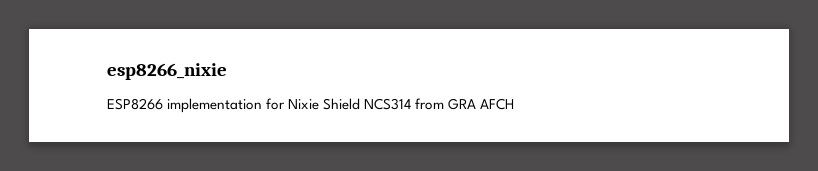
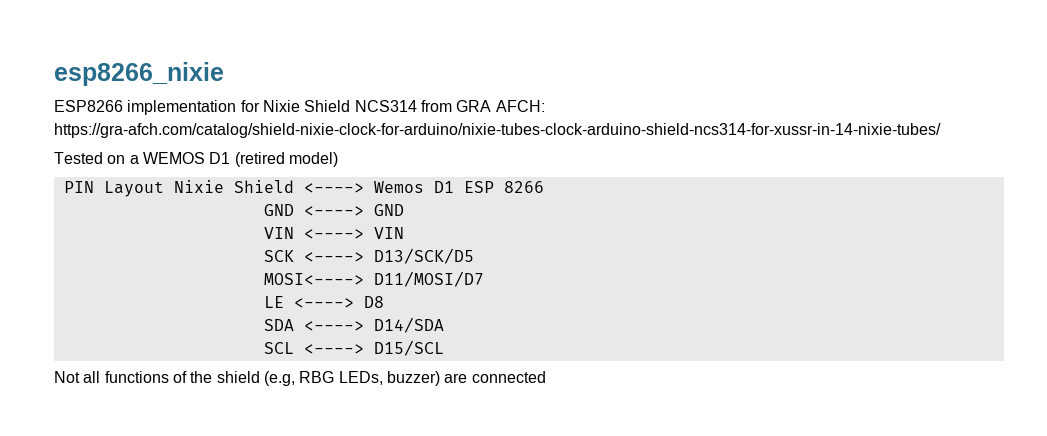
[480,98,515,110] AFCH -> [495,100,545,112] [54,123,941,138] [54,152,338,167] [63,180,544,197] [263,204,404,216] [263,227,404,239] [263,248,474,264] [263,271,484,287] [263,296,384,308] [263,317,444,333] [263,340,444,356] [54,371,546,386] AFCH: https://gra-afch.com/catalog/shield-nixie-clock-for-arduino/nixie-tubes-clock-arduino-shield-ncs314-for-xussr-in-14-nixie-tubes/ // Tested on a WEMOS D1 (retired model) // PIN Layout Nixie Shield <----> Wemos D1 ESP 8266 // GND <----> GND // VIN <----> VIN // SCK <----> D13/SCK/D5 // MOSI<----> D11/MOSI/D7 // LE <----> D8 // SDA <----> D14/SDA // SCL <----> D15/SCL // Not all functions of the shield (e.g, RBG LEDs, buzzer) are connected

